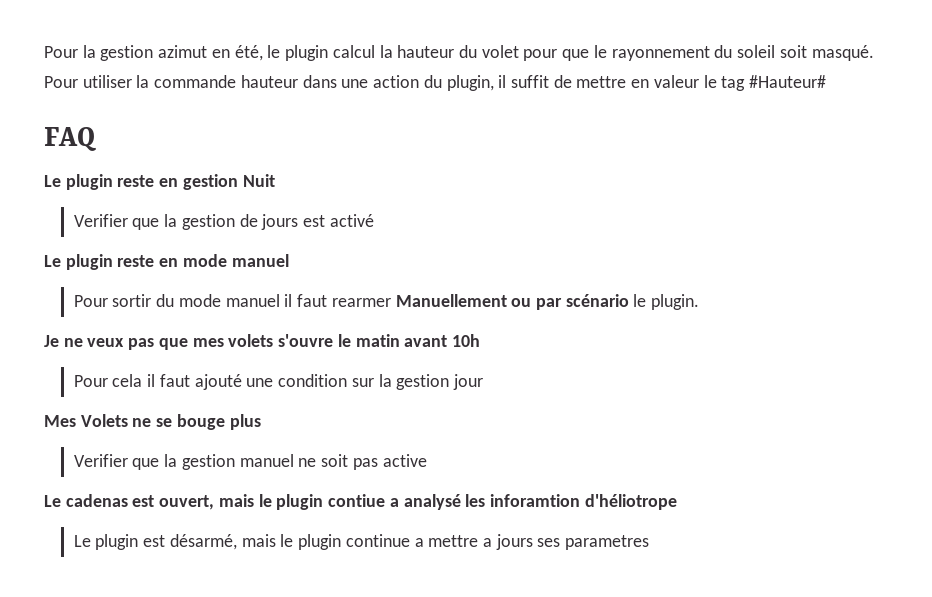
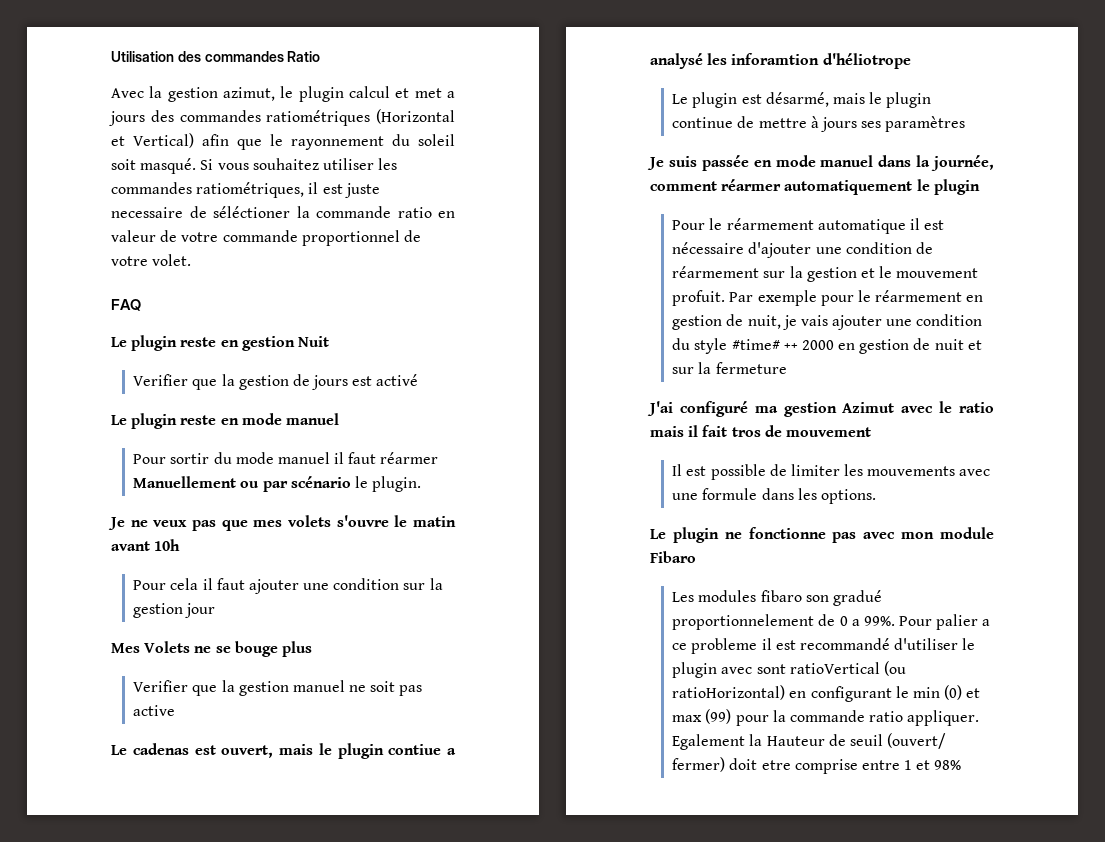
[44,45,558,61] Pour la gestion azimut en été, le plugin calcul la hauteur du volet pour -> [111,51,321,62] [111,86,455,102] [109,109,455,126] [111,133,229,148] Utilisation des commandes Ratio // Avec la gestion azimut, le plugin calcul et met a jours des commandes ratiométriques (Horizontal et Vertical) afin
[44,75,827,91] Pour utiliser la commande hauteur dans une action du plugin, il suffit de mettre en valeur le tag #Hauteur# -> [200,158,398,170] [111,182,380,198] [111,206,455,218] [111,230,421,246] [111,254,192,266] Si vous souhaitez utiliser les commandes ratiométriques, il est juste necessaire de séléctioner la commande ratio en valeur de votre commande proportionnel de votre volet.
[331,298,391,307] rearmer -> [380,452,439,464] réarmer
[194,374,242,390] ajouté -> [248,579,299,594] ajouter
[414,534,650,550] a mettre a jours ses parametres -> [737,116,966,132] [647,155,994,171] [650,179,980,195] [672,218,945,234] [672,242,933,258] [672,266,979,282] [672,290,984,306] [672,314,983,330] [672,338,982,354] [672,362,787,374] [647,401,994,417] [650,425,871,437] [672,464,991,480] [672,488,876,504] [650,527,994,543] [650,551,696,563] [672,590,882,606] [672,614,991,630] [672,638,976,654] [672,661,906,678] [672,685,981,702] [672,709,980,726] [672,733,947,750] [672,757,962,774] de mettre à jours ses paramètres // Je suis passée en mode manuel dans la journée, comment réarmer automatiquement le plugin // Pour le réarmement automatique il est nécessaire d'ajouter une condition de réarmement sur la gestion et le mouvement profuit. Par exemple pour le réarmement en gestion de nuit, je vais ajouter une condition du style #time# ++ 2000 en gestion de nuit et sur la fermeture // J'ai configuré ma gestion Azimut avec le ratio mais il fait tros de mouvement // Il est possible de limiter les mouvements avec une formule dans les options. // Le plugin ne fonctionne pas avec mon module Fibaro // Les modules fibaro son gradué proportionnelement de 0 a 99%. Pour palier a ce probleme il est recommandé d'utiliser le plugin avec sont ratioVertical (ou ratioHorizontal) en configurant le min (0) et max (99) pour la commande ratio appliquer. Egalement la Hauteur de seuil (ouvert/ fermer) doit etre comprise entre 1 et 98%

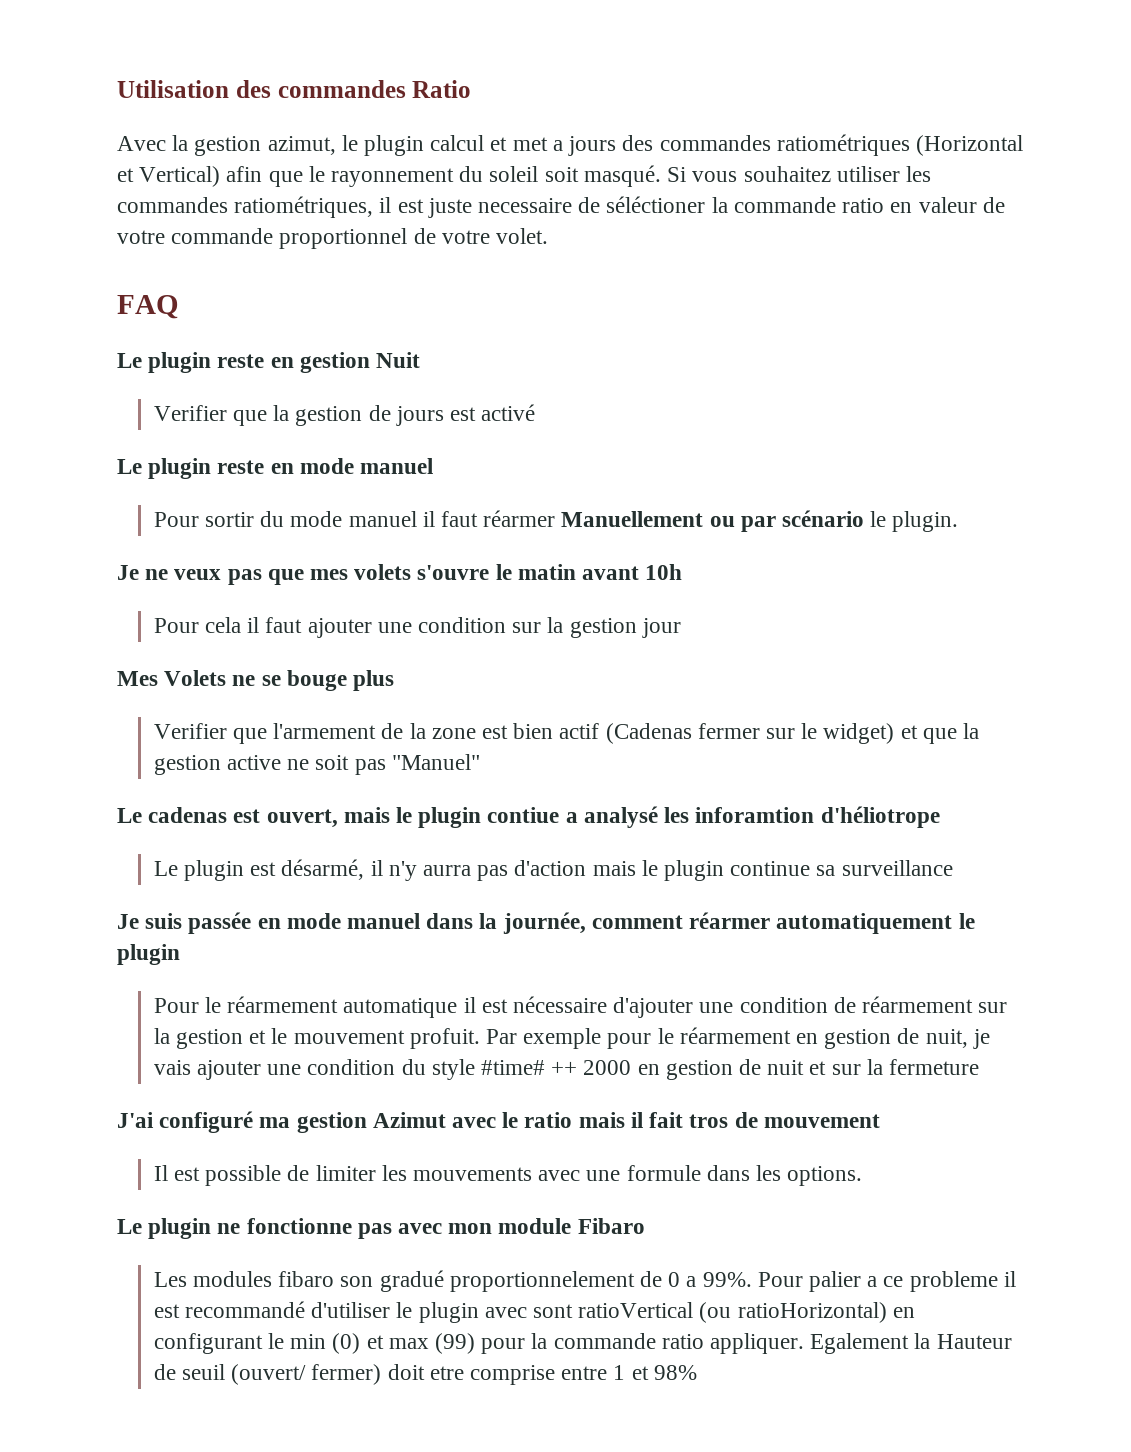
[221,680,345,696] la gestion manuel -> [273,723,980,744] [153,755,281,775] l'armement de la zone est bien actif (Cadenas fermer sur le widget) et que la gestion active
[133,705,176,716] active -> [391,754,480,770] "Manuel"
[832,92,932,108] [672,116,966,132] mais le plugin continue de mettre à jours ses paramètres -> [370,860,953,881] il n'y aurra pas d'action mais le plugin continue sa surveillance

